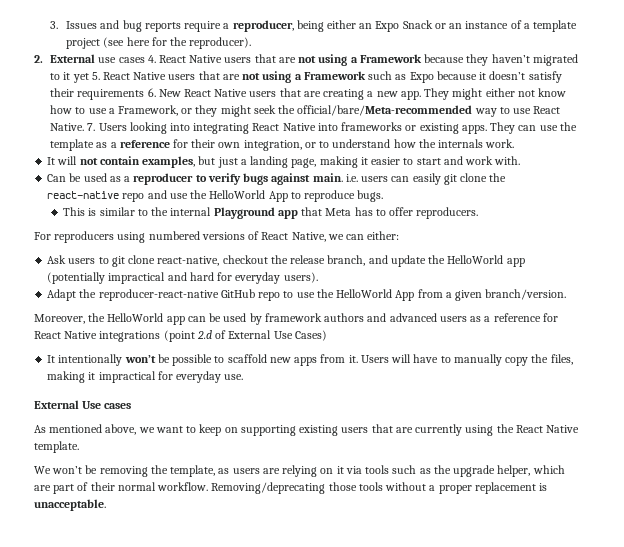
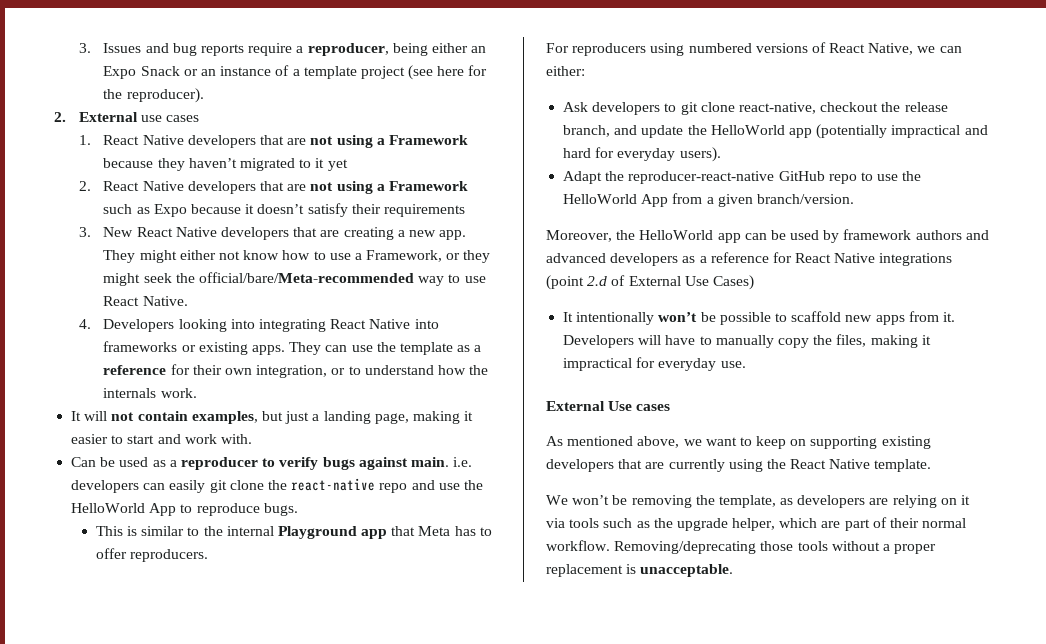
[147,55,252,63] 4. React Native users -> [78,135,256,148] // 1. React Native developers
[91,72,196,80] 5. React Native users -> [78,181,256,194] // 2. React Native developers
[147,88,156,97] 6. -> [78,227,91,237] // 3.
[249,91,277,97] users -> [220,227,289,240] developers
[87,123,127,131] 7. Users -> [78,319,175,332] // 4. Developers
[361,176,389,182] users -> [71,480,140,493] developers
[68,258,96,264] users -> [592,102,661,115] developers
[439,316,467,322] users -> [610,253,679,266] developers
[360,355,389,363] Users -> [563,335,635,348] Developers
[341,427,369,433] users -> [546,459,614,472] developers
[232,468,260,474] users -> [797,495,866,508] developers

